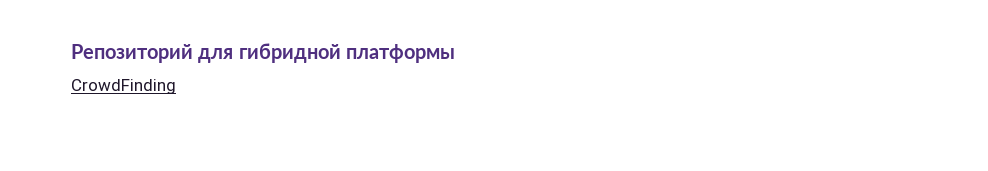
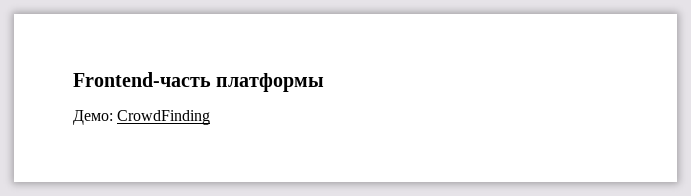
[71,43,341,63] Репозиторий для гибридной -> [73,72,211,87] Frontend-часть
(455, 53) none -> [73,110,113,125] Демо:

